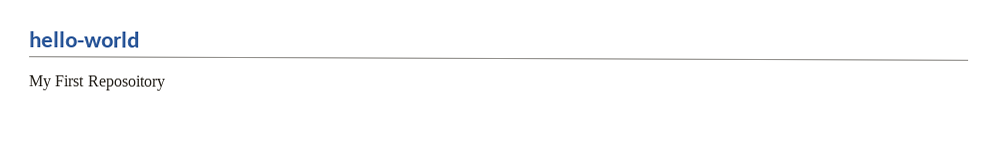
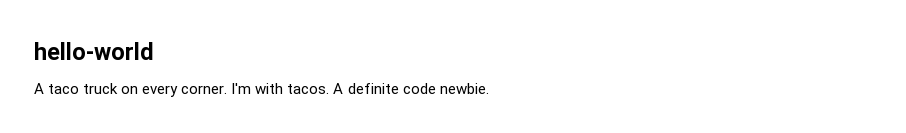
[28,75,166,91] My First Reposoitory -> [34,83,489,97] A taco truck on every corner. I'm with tacos. A definite code newbie.

